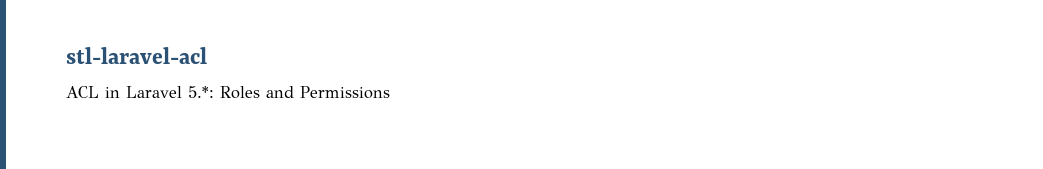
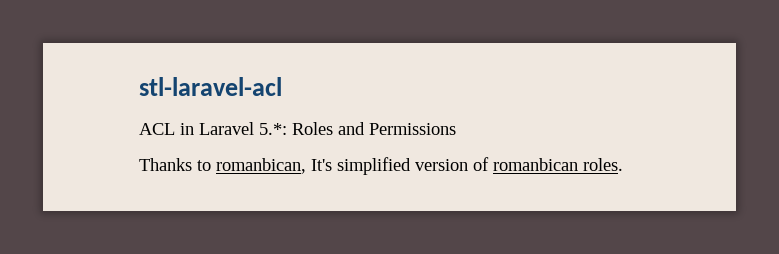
(390, 92) none -> [139,157,623,175] // Thanks to romanbican, It's simplified version of romanbican roles.

